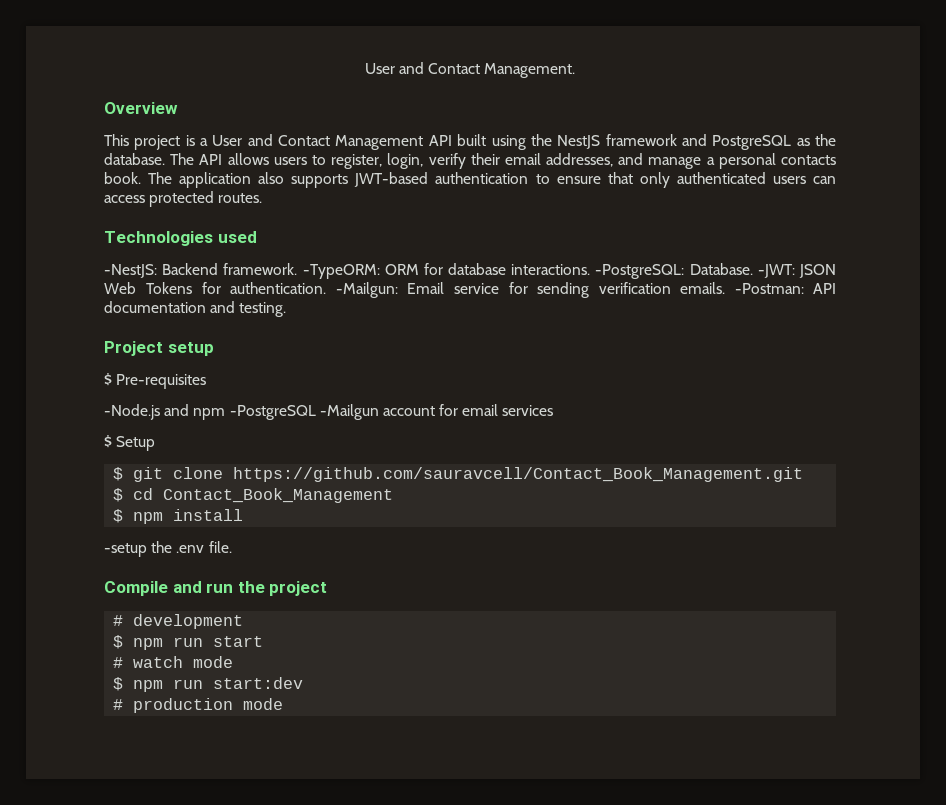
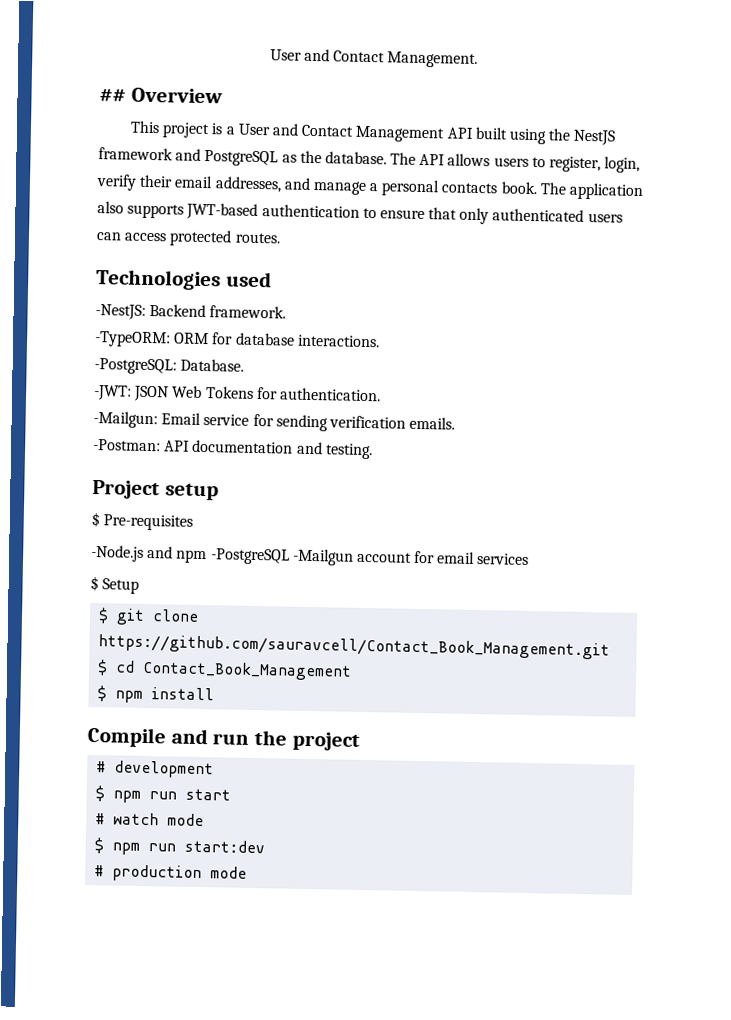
(576, 70) none -> [99,88,126,102] ##
(298, 269) none -> (287, 312) //
(591, 269) none -> (380, 341) //
(753, 269) none -> (245, 365) //
(327, 288) none -> (381, 394) //
(725, 288) none -> (456, 423) //
[104,541,232,557] // -setup the .env file. -> (215, 694) none

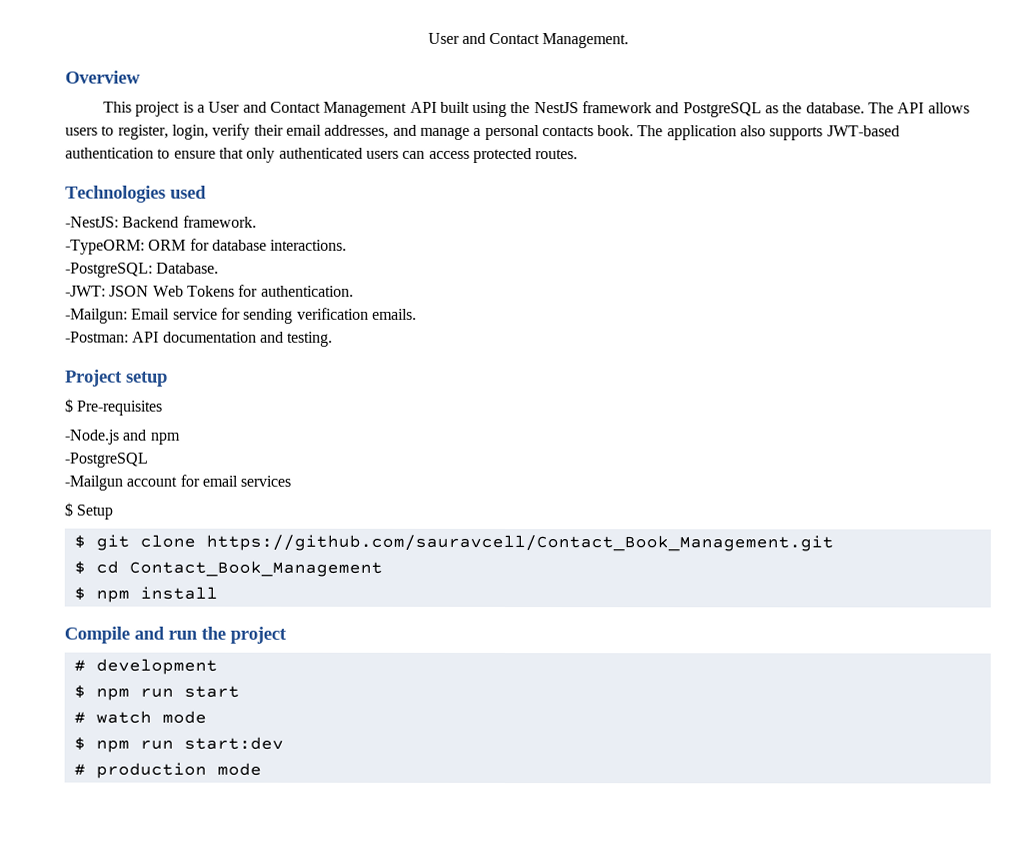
[99,88,126,102] ## -> (630, 41) none
(208, 556) none -> (180, 438) //
(290, 556) none -> (148, 460) //

